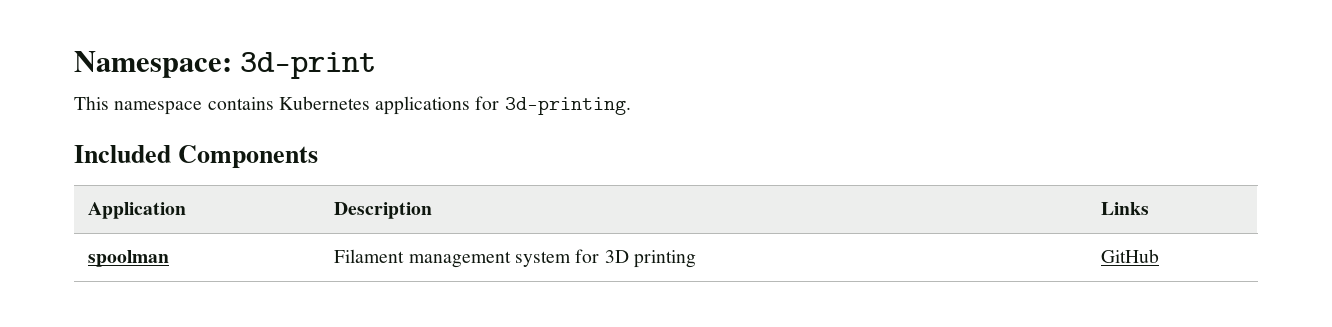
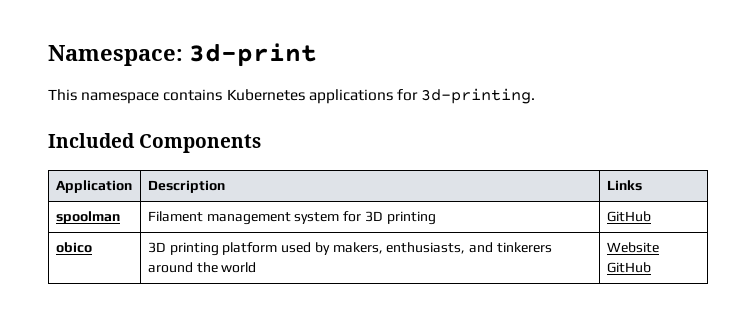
(1160, 256) none -> [55,242,92,253] [147,242,552,256] [147,262,257,273] [606,242,659,253] [606,262,651,273] // obico | 3D printing platform used by makers, enthusiasts, and tinkerers around the world | Website GitHub

